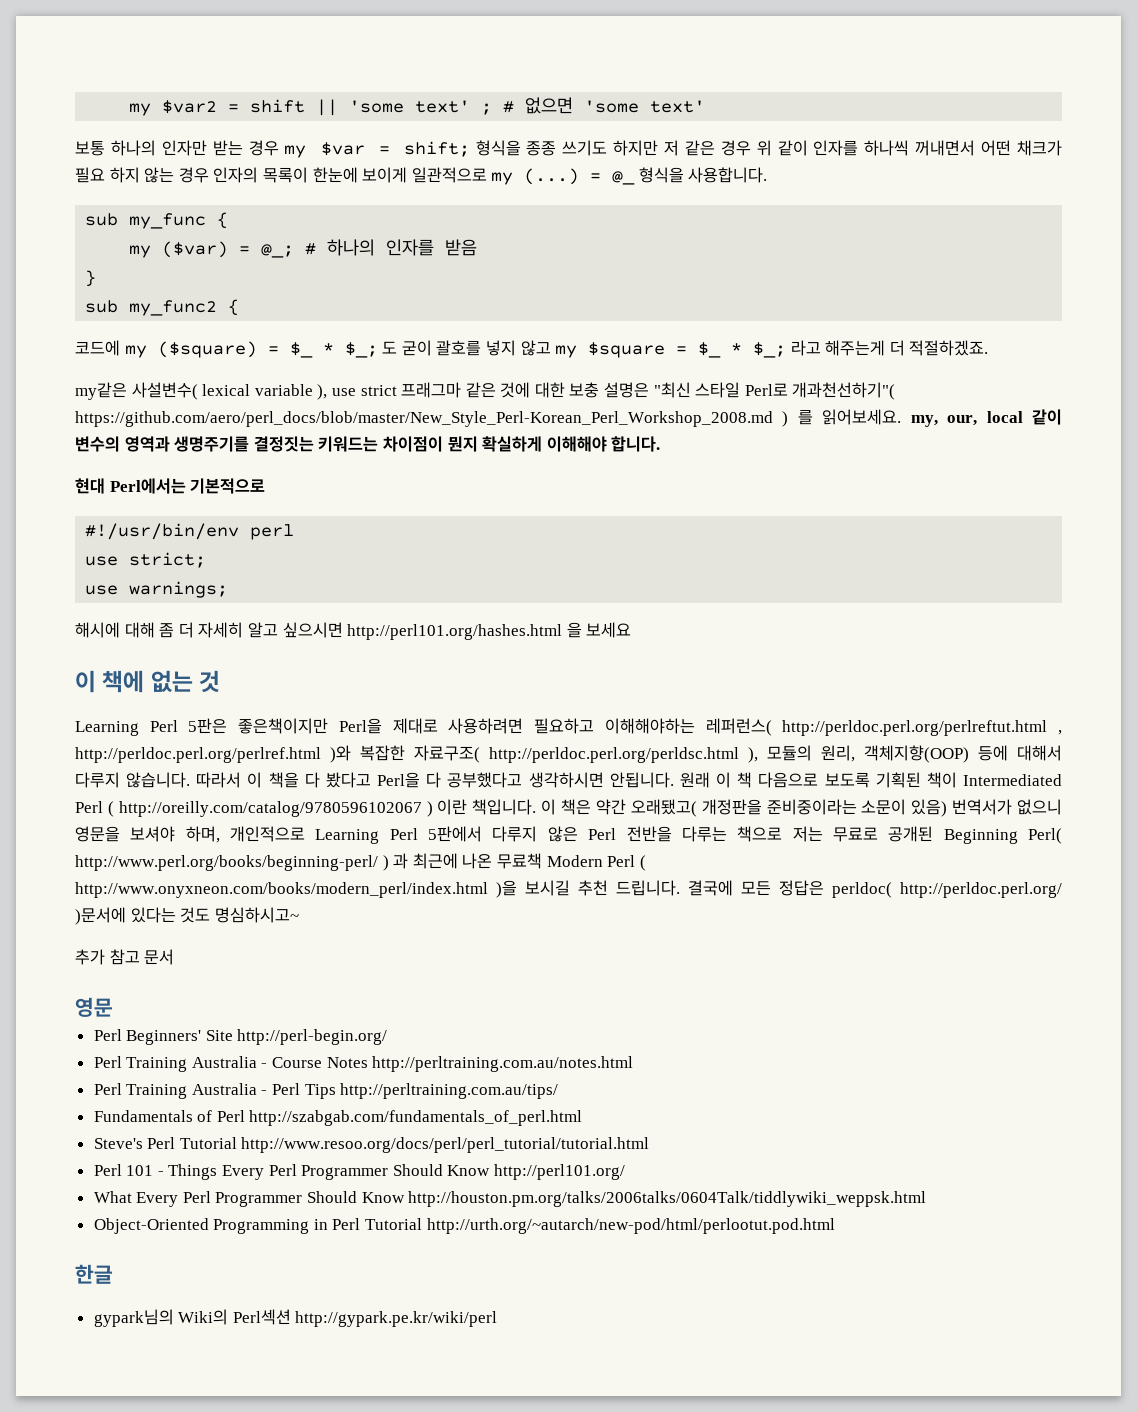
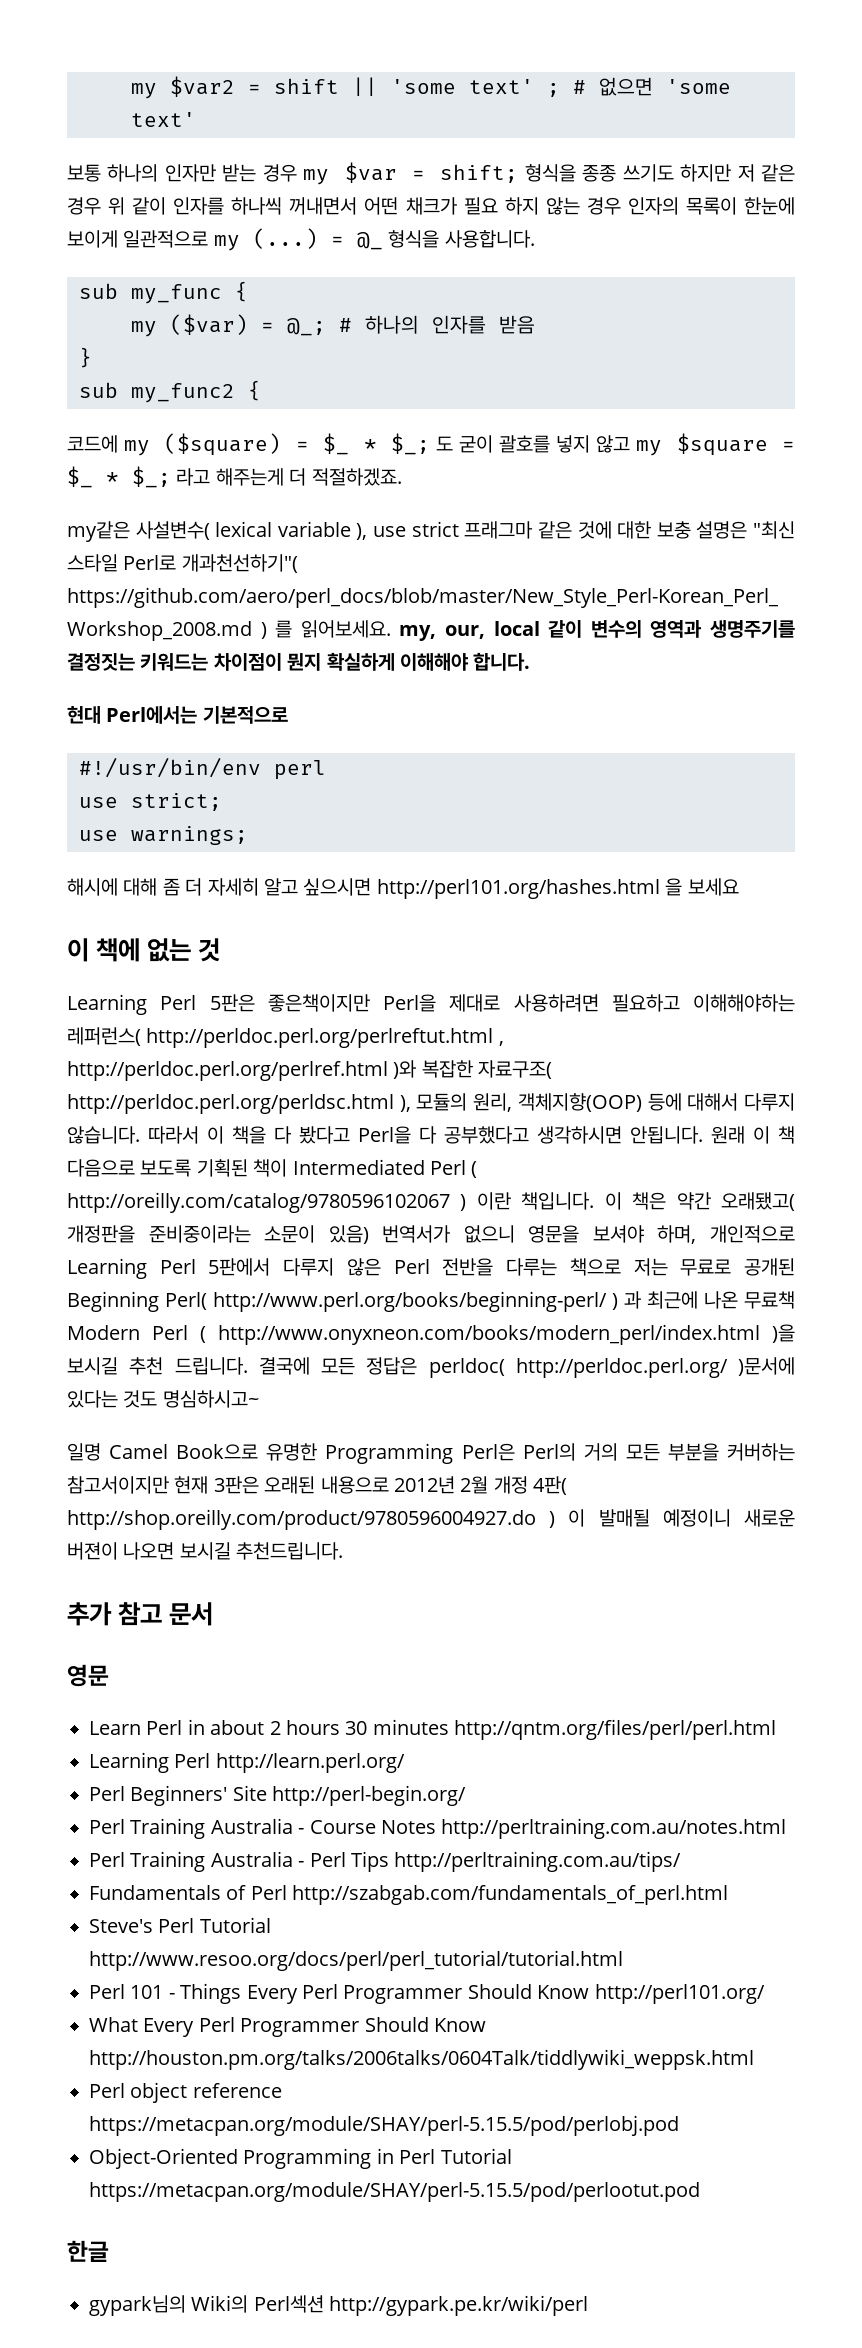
[75,949,175,965] [75,997,113,1017] 추가 참고 문서 // 영문 -> [67,1443,796,1464] [67,1476,568,1495] [67,1509,795,1530] [67,1542,344,1560] [67,1602,214,1626] [67,1664,109,1687] [89,1719,777,1740] [89,1752,405,1773] 일명 Camel Book으로 유명한 Programming Perl은 Perl의 거의 모든 부분을 커버하는 참고서이지만 현재 3판은 오래된 내용으로 2012년 2월 개정 4판( http://shop.oreilly.com/product/9780596004927.do ) 이 발매될 예정이니 새로운 버젼이 나오면 보시길 추천드립니다. // 추가 참고 문서 // 영문 // Learn Perl in about 2 hours 30 minutes http://qntm.org/files/perl/perl.html // Learning Perl http://learn.perl.org/
(927, 1199) none -> [89,2082,282,2103] [89,2115,679,2136] // Perl object reference https://metacpan.org/module/SHAY/perl-5.15.5/pod/perlobj.pod
[426,1218,835,1234] http://urth.org/~autarch/new-pod/html/perlootut.pod.html -> [89,2182,700,2202] https://metacpan.org/module/SHAY/perl-5.15.5/pod/perlootut.pod

